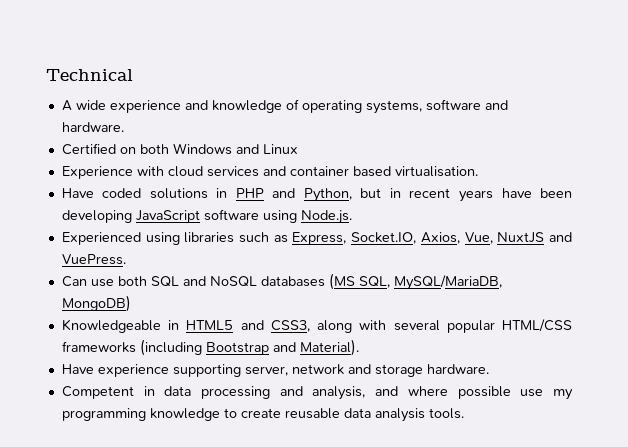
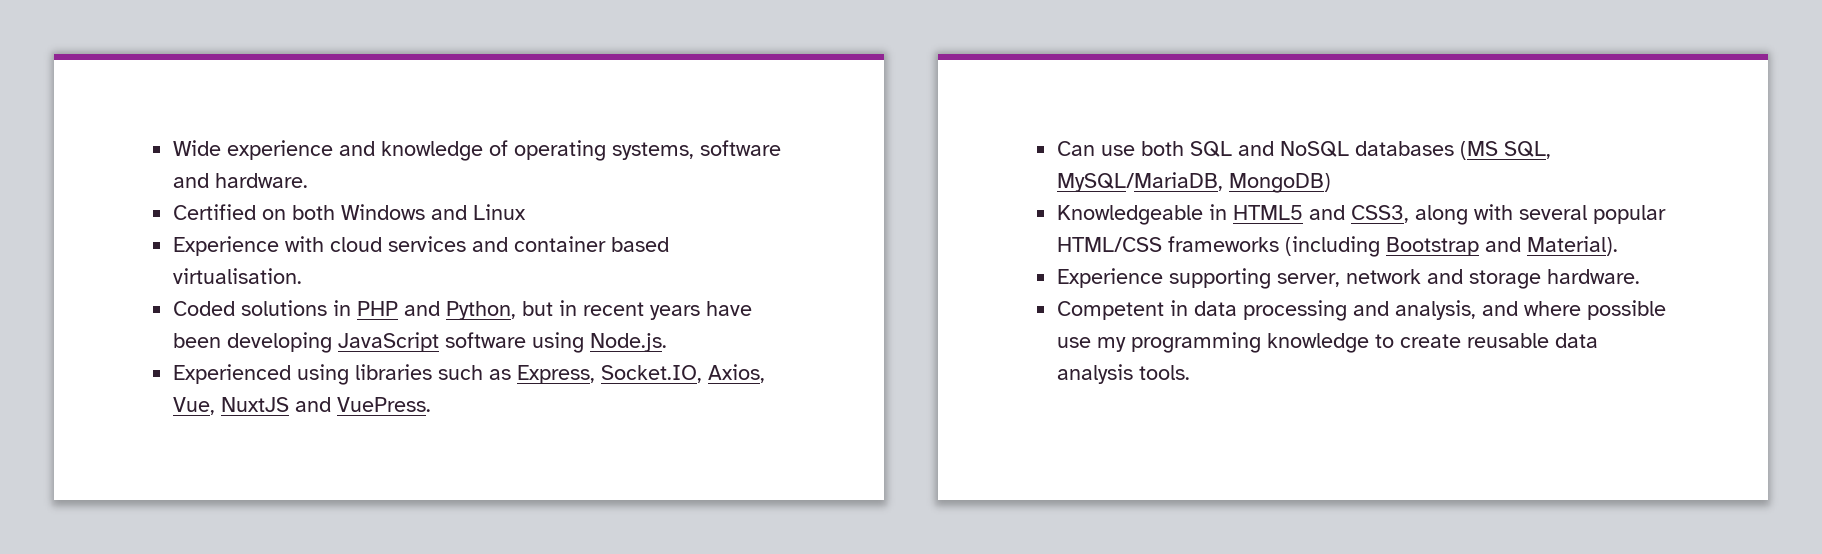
[46,69,133,81] [61,100,106,111] Technical // A wide -> [173,140,222,156] Wide
[61,188,142,198] Have coded -> [173,301,236,316] Coded
[61,364,169,377] Have experience -> [1057,268,1164,288] Experience

